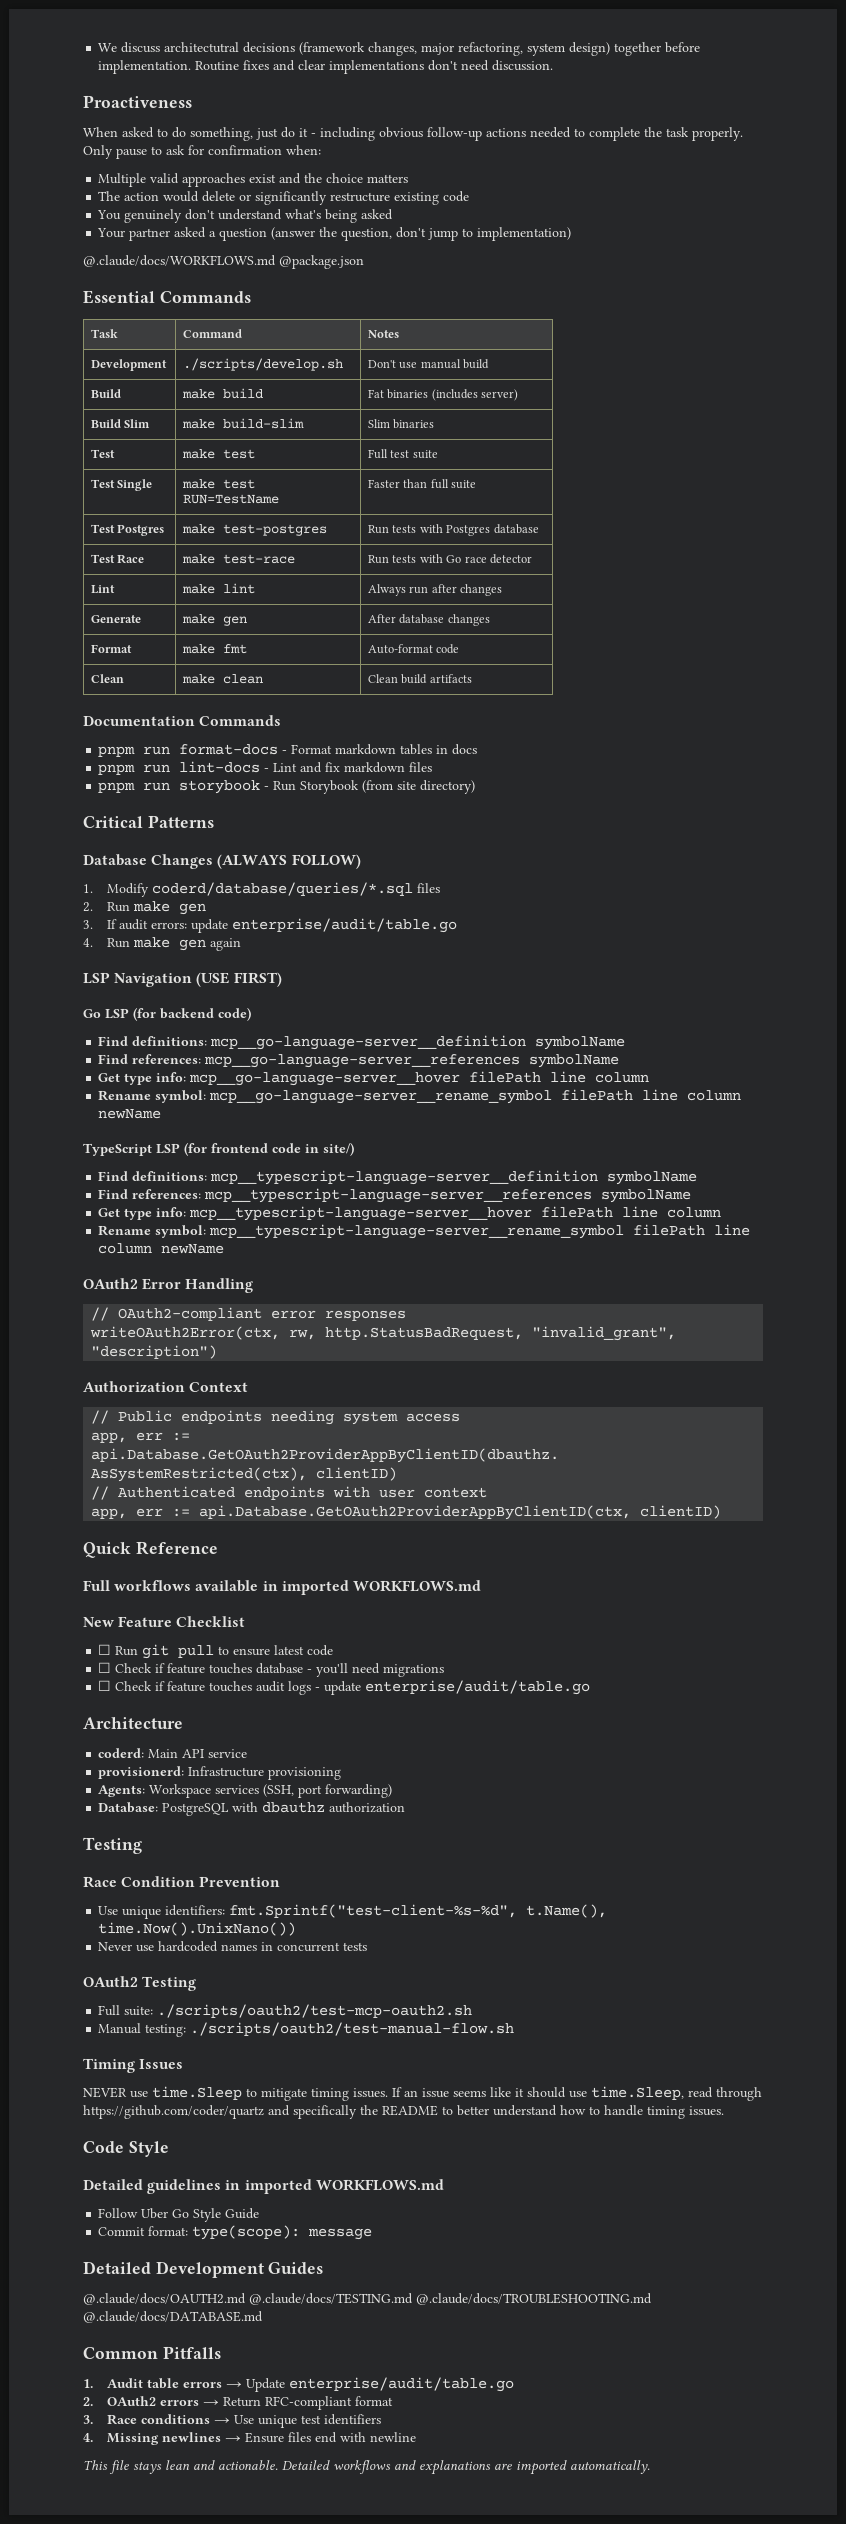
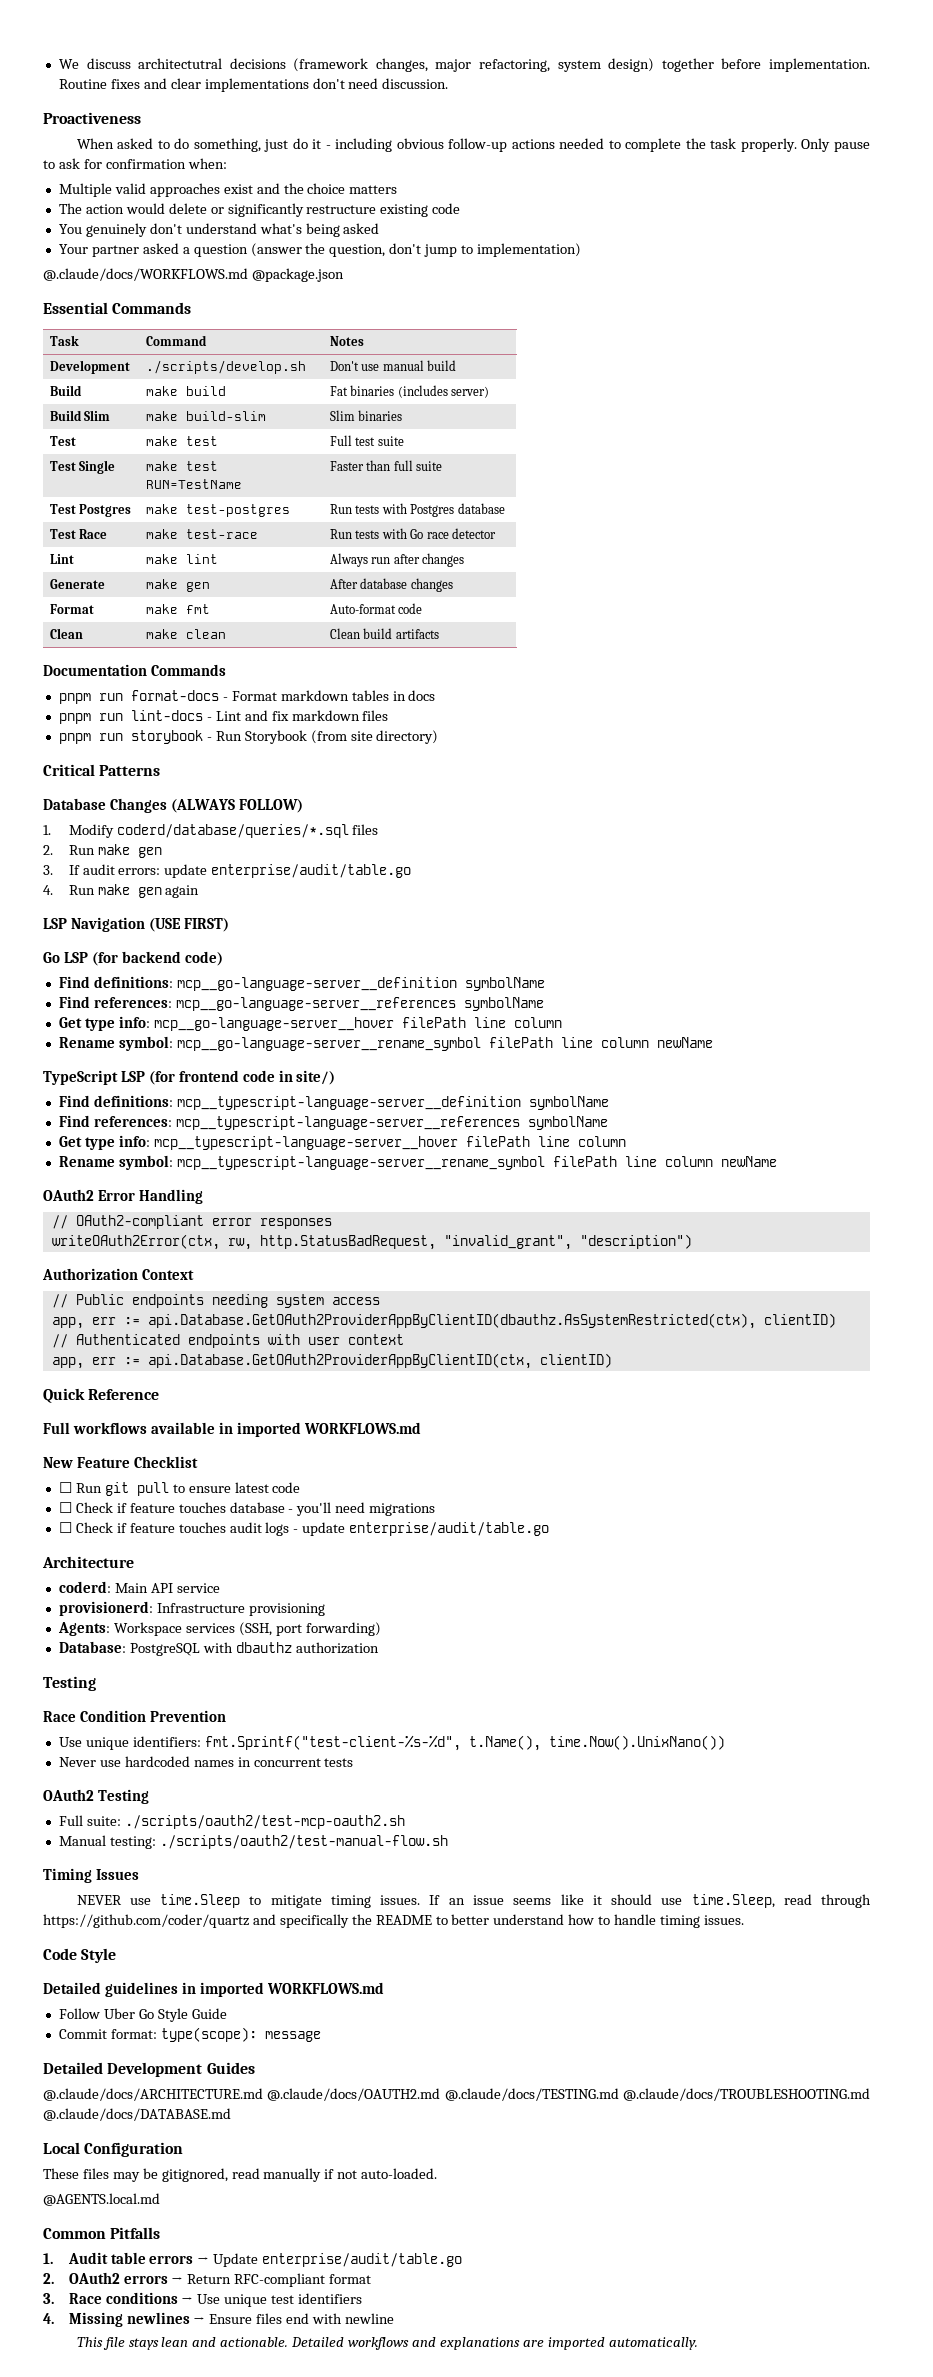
(324, 2268) none -> [43,2088,263,2101] @.claude/docs/ARCHITECTURE.md
(263, 2317) none -> [43,2142,184,2157] [43,2168,438,2182] [43,2193,160,2206] // Local Configuration // These files may be gitignored, read manually if not auto-loaded. // @AGENTS.local.md

